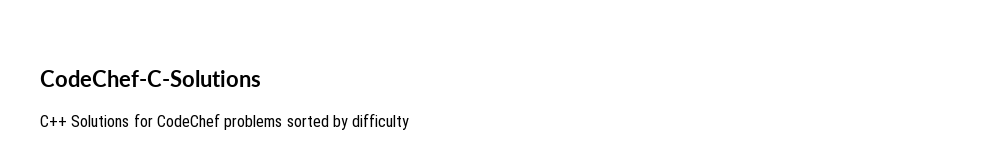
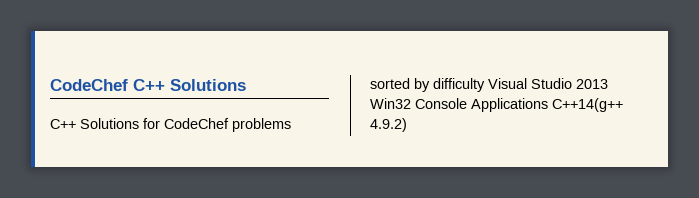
[40,70,261,87] CodeChef-C-Solutions -> [50,79,246,91] CodeChef C++ Solutions
(410, 121) none -> [488,78,608,89] [370,98,623,112] [370,118,407,132] Visual Studio 2013 Win32 Console Applications C++14(g++ 4.9.2)

